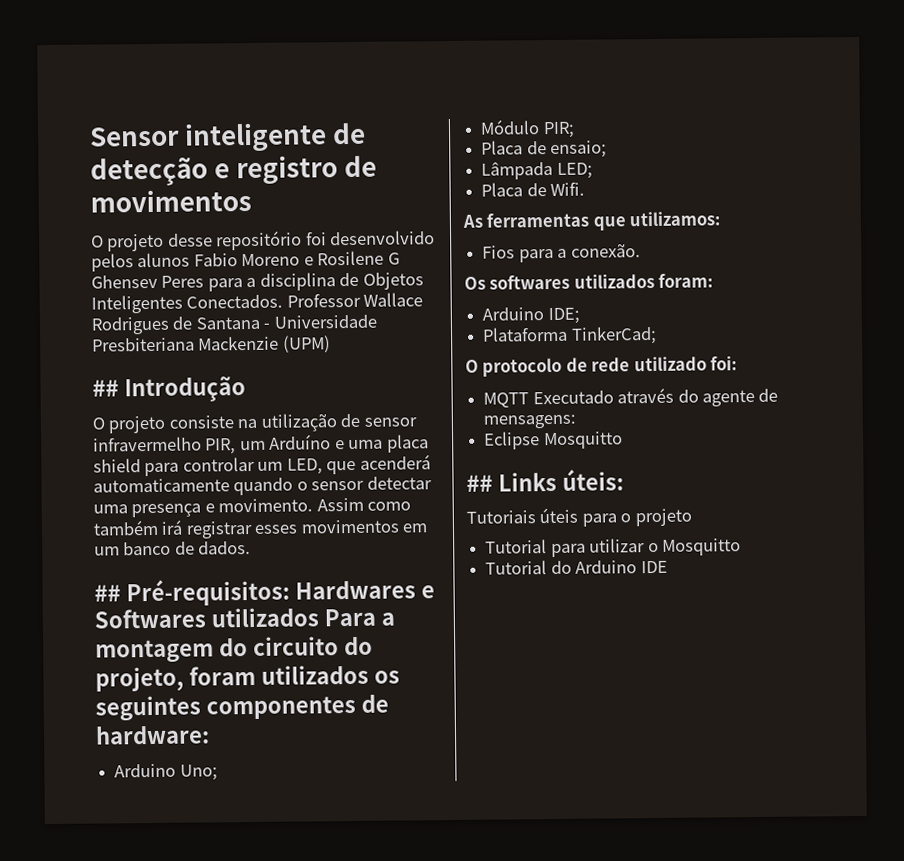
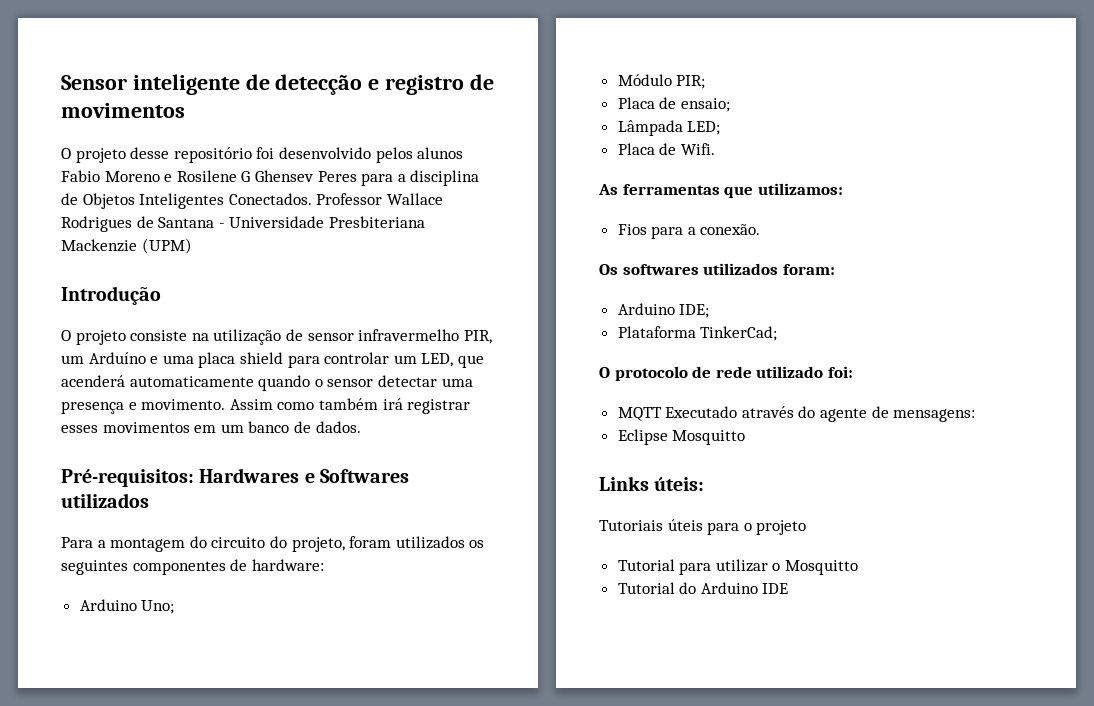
[92,379,119,397] ## -> (192, 246) none
[94,584,121,602] ## -> (361, 427) none
(319, 617) none -> (149, 500) //
[466,474,493,492] ## -> (746, 437) none

